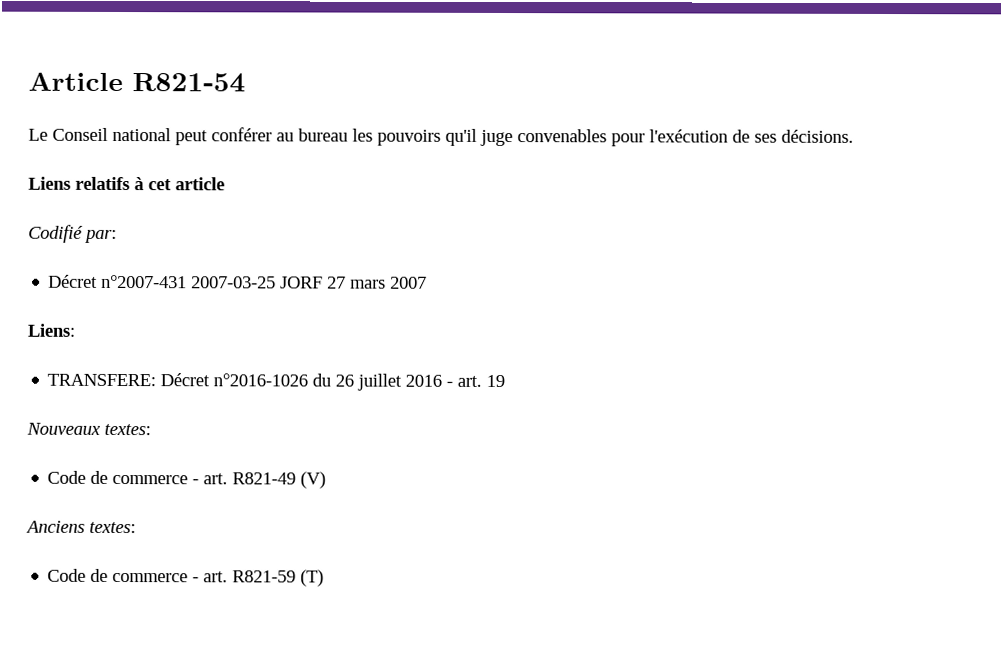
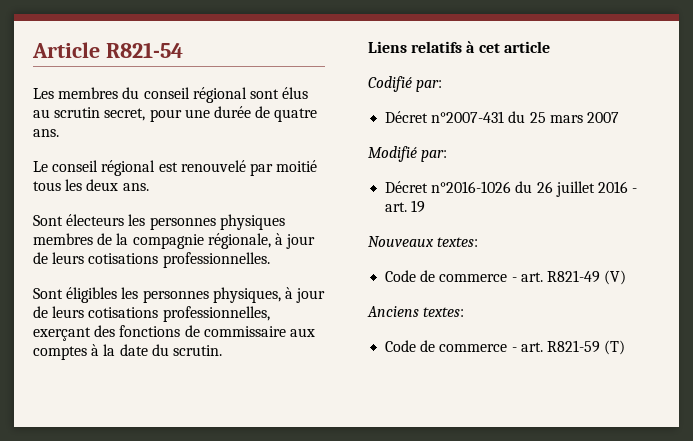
[28,127,854,147] Le Conseil national peut conférer au bureau les pouvoirs qu'il juge convenables pour l'exécution de ses décisions. -> [33,87,309,103] [33,106,318,122] [33,129,59,137] [33,160,318,176] [33,179,149,191] [33,214,285,230] [33,233,316,249] [33,252,270,268] [33,287,326,303] [33,306,270,322] [33,325,315,341] [33,344,222,360] Les membres du conseil régional sont élus au scrutin secret, pour une durée de quatre ans. // Le conseil régional est renouvelé par moitié tous les deux ans. // Sont électeurs les personnes physiques membres de la compagnie régionale, à jour de leurs cotisations professionnelles. // Sont éligibles les personnes physiques, à jour de leurs cotisations professionnelles, exerçant des fonctions de commissaire aux comptes à la date du scrutin.
[191,276,347,289] 2007-03-25 JORF 27 -> [508,111,546,123] du 25
[27,323,75,337] [47,373,157,387] Liens: // TRANSFERE: -> [368,146,448,162] Modifié par: //

